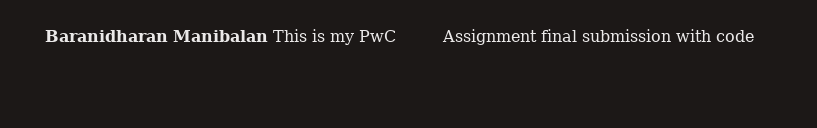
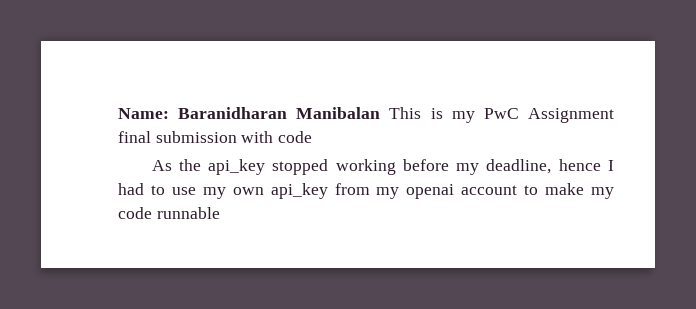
(45, 36) none -> [118,108,169,119] Name:
(754, 36) none -> [151,159,615,175] [118,183,614,199] [118,207,220,219] // As the api_key stopped working before my deadline, hence I had to use my own api_key from my openai account to make my code runnable

